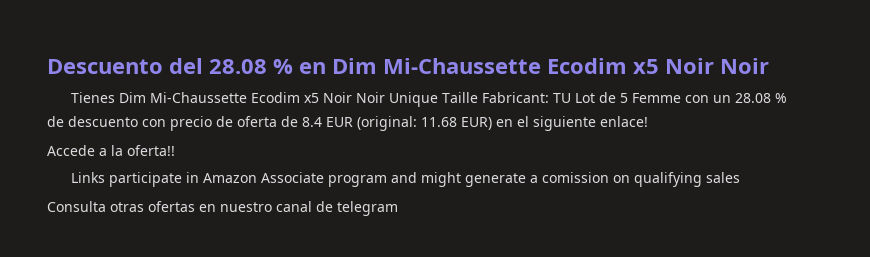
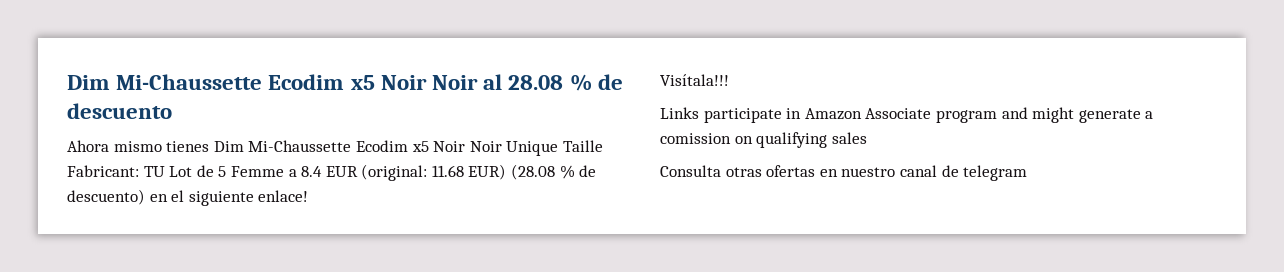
[47,58,769,74] [70,92,115,103] Descuento del 28.08 % en Dim Mi-Chaussette Ecodim x5 Noir Noir // Tienes -> [67,74,623,91] [67,103,172,119] [67,140,210,152] Dim Mi-Chaussette Ecodim x5 Noir Noir al 28.08 % de descuento // Ahora mismo tienes
[684,93,787,103] [47,116,298,131] con un 28.08 % de descuento con precio de oferta de -> [288,169,297,177] a
(492, 123) none -> [511,164,597,180] [67,189,145,205] (28.08 % de descuento)
[47,145,175,156] Accede a la oferta!! -> [660,74,729,86] Visítala!!!

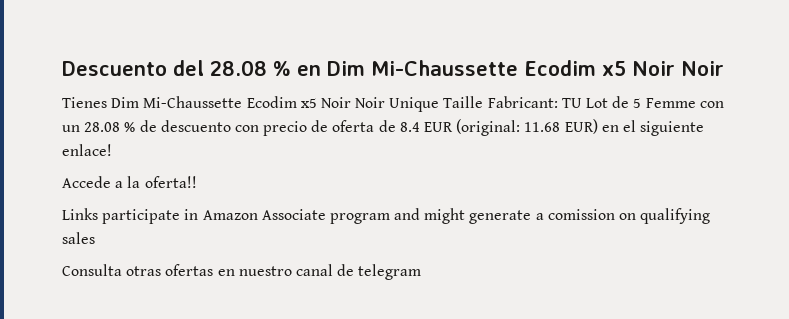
[67,74,623,91] [67,103,172,119] [67,140,210,152] Dim Mi-Chaussette Ecodim x5 Noir Noir al 28.08 % de descuento // Ahora mismo tienes -> [62,60,724,76] [62,97,107,108] Descuento del 28.08 % en Dim Mi-Chaussette Ecodim x5 Noir Noir // Tienes
[288,169,297,177] a -> [699,101,724,108] [62,120,396,136] con un 28.08 % de descuento con precio de oferta de
[511,164,597,180] [67,189,145,205] (28.08 % de descuento) -> (598, 126) none
[660,74,729,86] Visítala!!! -> [62,176,197,188] Accede a la oferta!!

